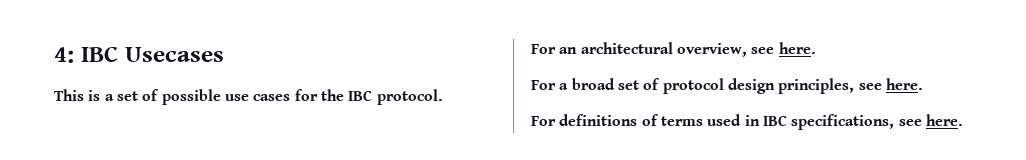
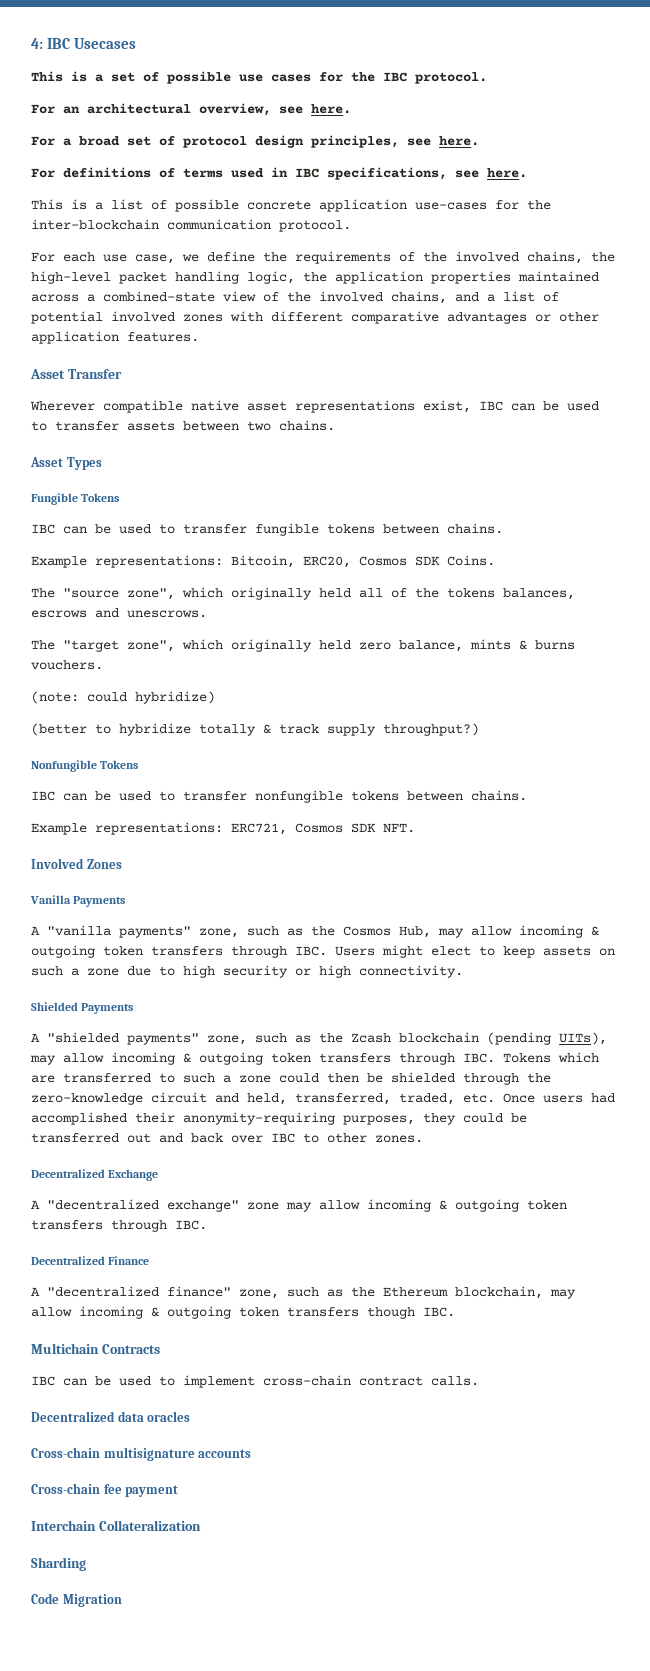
(963, 120) none -> [31,199,551,212] [31,219,351,232] [31,251,615,264] [31,271,599,284] [31,291,559,304] [31,311,599,324] [31,331,199,344] [30,369,122,379] [30,400,599,413] [31,420,335,431] [30,457,102,470] [31,493,120,505] [31,523,503,536] [31,555,495,568] [31,587,575,600] [31,608,207,618] [31,639,575,652] [31,660,103,670] [31,691,215,704] [31,723,479,736] [31,760,139,772] [31,790,527,803] [31,822,415,835] [31,858,122,869] [30,895,126,907] [31,925,599,938] [31,945,615,958] [31,965,463,978] [31,1002,134,1014] [31,1032,607,1045] [30,1052,599,1065] [31,1072,551,1085] [31,1092,615,1105] [31,1112,527,1125] [31,1133,423,1143] [31,1169,159,1181] [31,1199,567,1212] [31,1220,207,1232] [31,1256,150,1265] [31,1286,576,1299] [31,1306,455,1319] [31,1343,160,1354] [31,1375,479,1388] [31,1411,191,1422] [31,1447,252,1461] [31,1483,179,1497] [31,1520,201,1531] [31,1557,86,1571] [31,1593,122,1607] // This is a list of possible concrete application use-cases for the inter-blockchain communication protocol. // For each use case, we define the requirements of the involved chains, the high-level packet handling logic, the application properties maintained across a combined-state view of the involved chains, and a list of potential involved zones with different comparative advantages or other application features. // Asset Transfer // Wherever compatible native asset representations exist, IBC can be used to transfer assets between two chains. // Asset Types // Fungible Tokens // IBC can be used to transfer fungible tokens between chains. // Example representations: Bitcoin, ERC20, Cosmos SDK Coins. // The "source zone", which originally held all of the tokens balances, escrows and unescrows. // The "target zone", which originally held zero balance, mints & burns vouchers. // (note: could hybridize) // (better to hybridize totally & track supply throughput?) // Nonfungible Tokens // IBC can be used to transfer nonfungible tokens between chains. // Example representations: ERC721, Cosmos SDK NFT. // Involved Zones // Vanilla Payments // A "vanilla payments" zone, such as the Cosmos Hub, may allow incoming & outgoing token transfers through IBC. Users might elect to keep assets on such a zone due to high security or high connectivity. // Shielded Payments // A "shielded payments" zone, such as the Zcash blockchain (pending UITs), may allow incoming & outgoing token transfers through IBC. Tokens which are transferred to such a zone could then be shielded through the zero-knowledge circuit and held, transferred, traded, etc. Once users had accomplished their anonymity-requiring purposes, they could be transferred out and back over IBC to other zones. // Decentralized Exchange // A "decentralized exchange" zone may allow incoming & outgoing token transfers through IBC. // Decentralized Finance // A "decentralized finance" zone, such as the Ethereum blockchain, may allow incoming & outgoing token transfers though IBC. // Multichain Contracts // IBC can be used to implement cross-chain contract calls. // Decentralized data oracles // Cross-chain multisignature accounts // Cross-chain fee payment // Interchain Collateralization // Sharding // Code Migration

